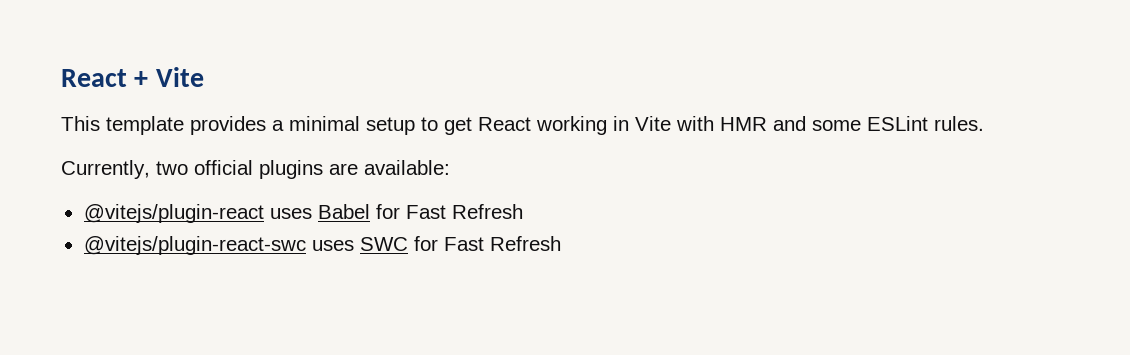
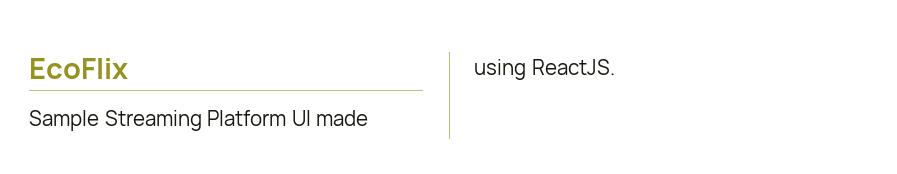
[61,67,204,87] [61,116,984,135] [61,160,450,179] [83,204,523,223] [83,236,561,255] React + Vite // This template provides a minimal setup to get React working in Vite with HMR and some ESLint rules. // Currently, two official plugins are available: // @vitejs/plugin-react uses Babel for Fast Refresh // @vitejs/plugin-react-swc uses SWC for Fast Refresh -> [29,58,128,79] [29,110,369,131] [474,59,615,80] EcoFlix // Sample Streaming Platform UI made using ReactJS.

